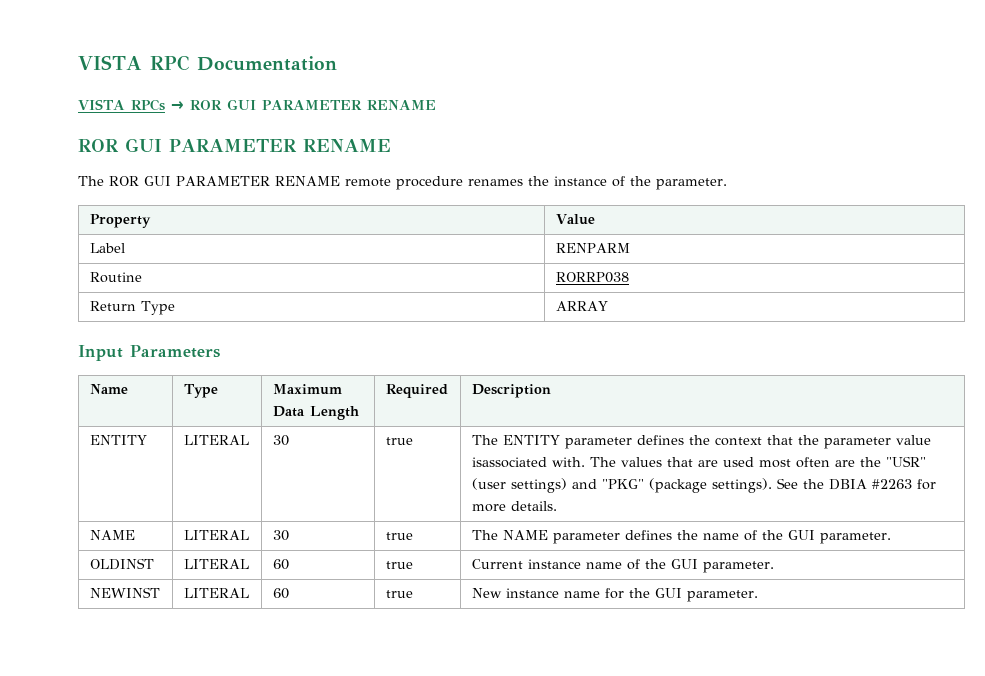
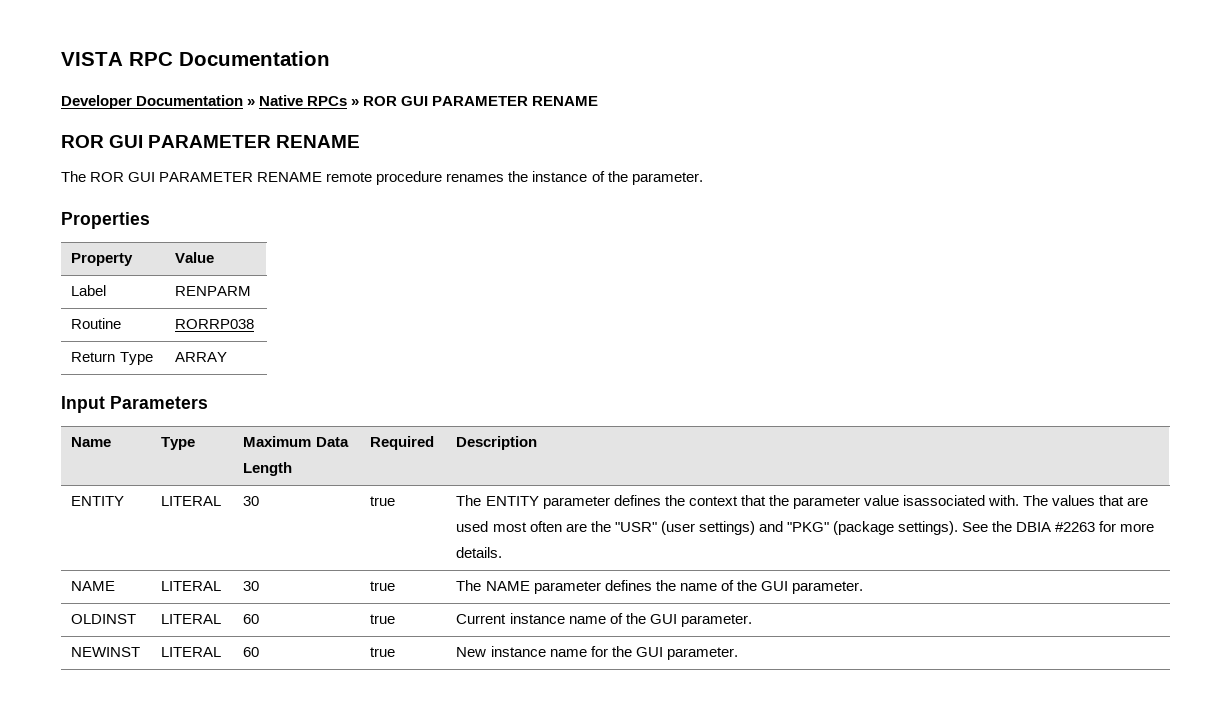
[78,99,184,111] VISTA RPCs → -> [61,95,360,109] Developer Documentation » Native RPCs »
(727, 184) none -> [61,212,150,229] // Properties

